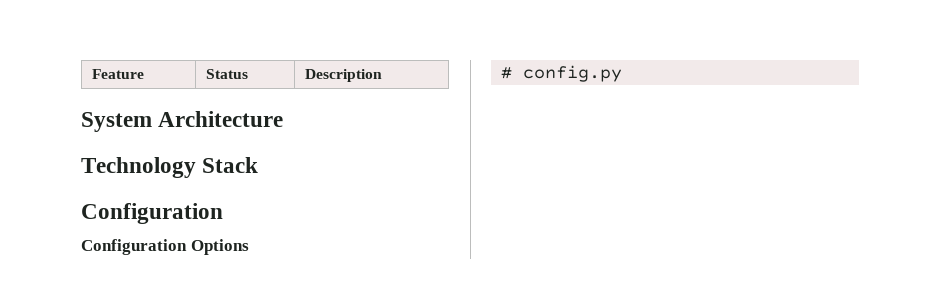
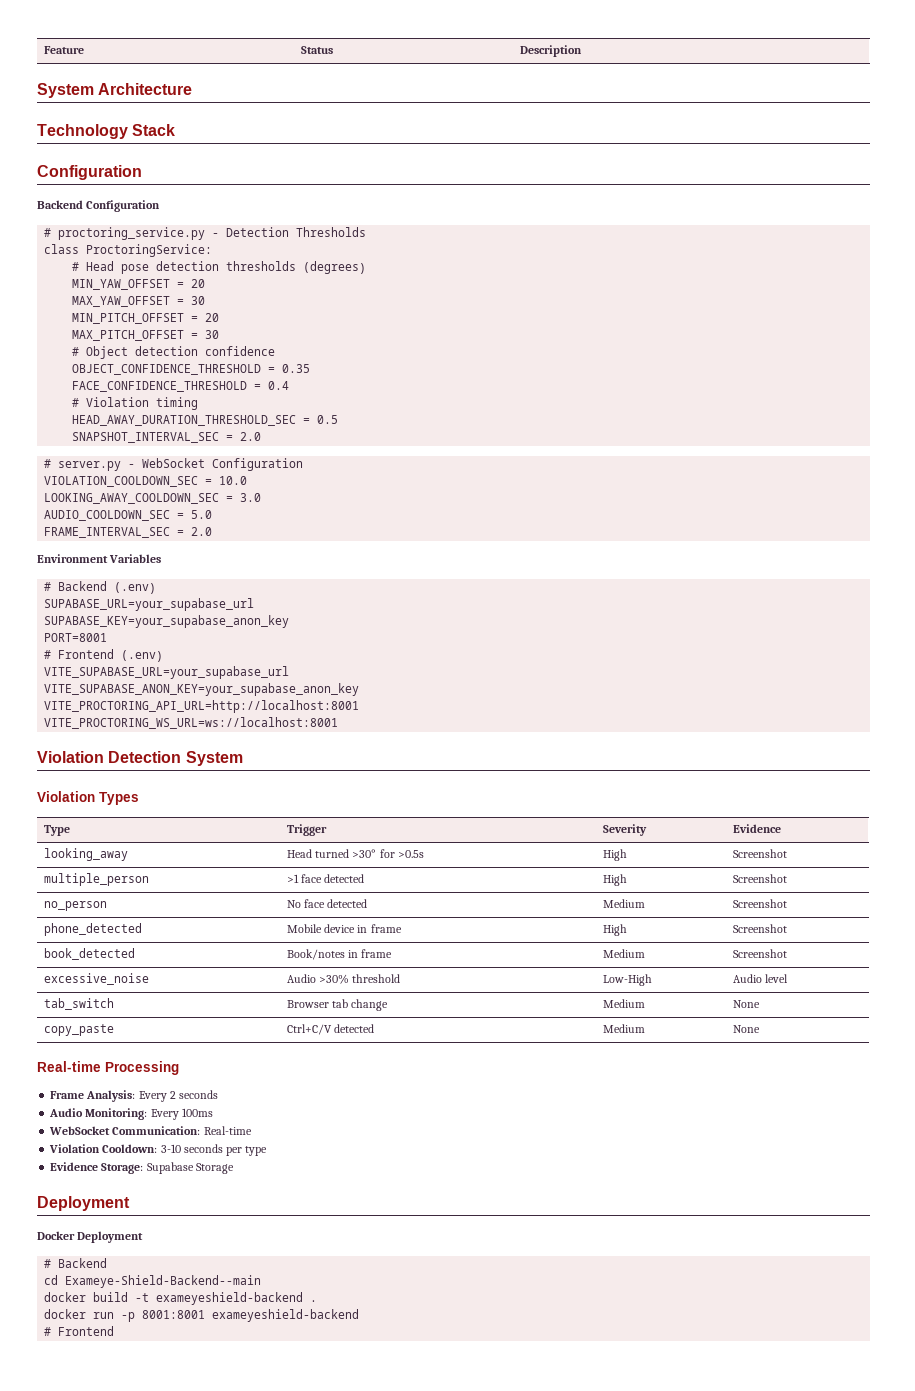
[81,239,249,255] [501,65,623,82] Configuration Options // # config.py -> [37,200,161,212] [44,227,367,240] [44,244,213,257] [72,261,367,274] [72,279,206,290] [72,296,206,307] [72,313,220,324] [72,330,220,341] [72,346,276,359] [72,364,311,375] [72,381,290,392] [72,397,199,410] [72,415,339,426] [72,432,262,443] [44,458,304,471] [44,476,248,487] [44,493,262,504] [44,510,213,521] [44,527,213,538] [37,554,162,563] [44,581,157,594] [44,598,255,611] [44,615,290,628] [44,633,108,642] [44,649,164,662] [44,666,290,679] [44,683,360,696] [44,700,360,713] [44,717,339,729] [37,751,243,766] [37,791,139,805] [43,825,70,836] [286,824,327,836] [602,824,647,836] [732,824,781,833] [43,848,128,861] [286,849,424,858] [602,849,627,861] [732,849,787,858] [43,873,149,886] [286,874,365,883] [602,874,627,886] [732,874,787,883] [43,901,107,911] [286,899,368,908] [602,899,645,908] [732,899,787,908] [43,923,142,936] [286,924,402,933] [602,924,627,936] [732,924,787,933] [43,948,135,960] [286,949,393,960] [602,949,645,958] [732,949,787,958] [43,973,149,985] [286,974,401,984] [602,974,652,986] [732,974,789,983] [43,998,114,1010] [286,999,389,1011] [602,999,645,1008] [732,1000,760,1008] [43,1024,114,1036] [286,1024,375,1035] [602,1024,645,1033] [732,1025,760,1033] [37,1061,179,1075] [50,1090,219,1102] [49,1108,213,1120] [49,1126,252,1135] [49,1144,268,1156] [50,1162,234,1174] [37,1196,130,1211] [37,1231,144,1243] [44,1258,108,1268] [44,1275,262,1288] [44,1292,318,1305] [44,1309,360,1322] [44,1326,115,1336] Backend Configuration // # proctoring_service.py - Detection Thresholds // class ProctoringService: // # Head pose detection thresholds (degrees) // MIN_YAW_OFFSET = 20 // MAX_YAW_OFFSET = 30 // MIN_PITCH_OFFSET = 20 // MAX_PITCH_OFFSET = 30 // # Object detection confidence // OBJECT_CONFIDENCE_THRESHOLD = 0.35 // FACE_CONFIDENCE_THRESHOLD = 0.4 // # Violation timing // HEAD_AWAY_DURATION_THRESHOLD_SEC = 0.5 // SNAPSHOT_INTERVAL_SEC = 2.0 // # server.py - WebSocket Configuration // VIOLATION_COOLDOWN_SEC = 10.0 // LOOKING_AWAY_COOLDOWN_SEC = 3.0 // AUDIO_COOLDOWN_SEC = 5.0 // FRAME_INTERVAL_SEC = 2.0 // Environment Variables // # Backend (.env) // SUPABASE_URL=your_supabase_url // SUPABASE_KEY=your_supabase_anon_key // PORT=8001 // # Frontend (.env) // VITE_SUPABASE_URL=your_supabase_url // VITE_SUPABASE_ANON_KEY=your_supabase_anon_key // VITE_PROCTORING_API_URL=http://localhost:8001 // VITE_PROCTORING_WS_URL=ws://localhost:8001 // Violation Detection System // Violation Types // Type | Trigger | Severity | Evidence // looking_away | Head turned >30° for >0.5s | High | Screenshot // multiple_person | >1 face detected | High | Screenshot // no_person | No face detected | Medium | Screenshot // phone_detected | Mobile device in frame | High | Screenshot // book_detected | Book/notes in frame | Medium | Screenshot // excessive_noise | Audio >30% threshold | Low-High | Audio level // tab_switch | Browser tab change | Medium | None // copy_paste | Ctrl+C/V detected | Medium | None // Real-time Processing // Frame Analysis: Every 2 seconds // Audio Monitoring: Every 100ms // WebSocket Communication: Real-time // Violation Cooldown: 3-10 seconds per type // Evidence Storage: Supabase Storage // Deployment // Docker Deployment // # Backend // cd Exameye-Shield-Backend--main // docker build -t exameyeshield-backend . // docker run -p 8001:8001 exameyeshield-backend // # Frontend

